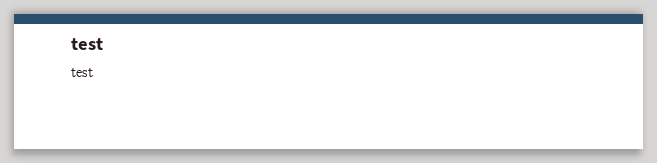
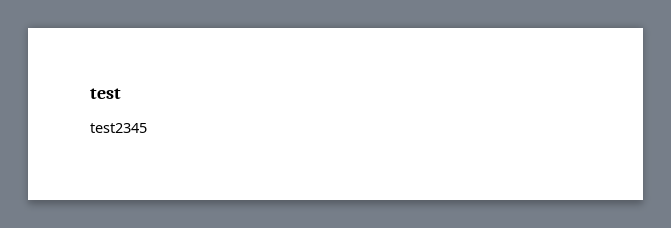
[71,68,93,77] test -> [90,123,147,133] test2345

